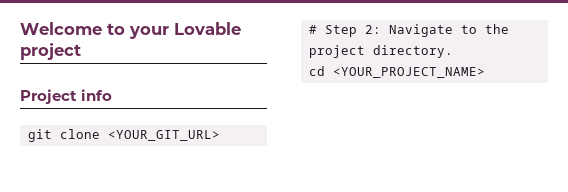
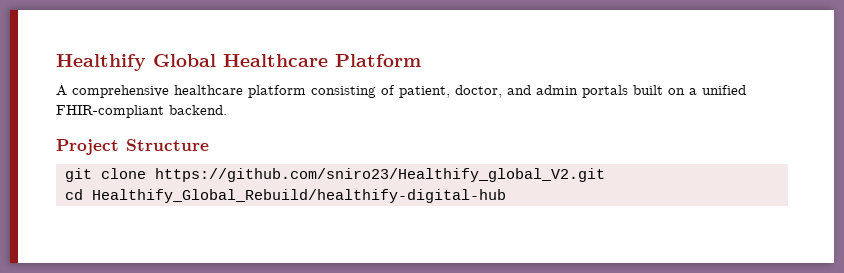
[20,22,241,39] [20,43,81,60] Welcome to your Lovable project -> [56,54,421,71] [56,85,746,98] [56,105,227,118] Healthify Global Healthcare Platform // A comprehensive healthcare platform consisting of patient, doctor, and admin portals built on a unified FHIR-compliant backend.
[81,89,113,101] info -> [126,139,209,151] Structure
[107,130,220,141] [308,24,509,37] [308,45,453,58] <YOUR_GIT_URL> // # Step 2: Navigate to the project directory. -> [154,168,605,182] https://github.com/sniro23/Healthify_global_V2.git
[332,67,485,78] <YOUR_PROJECT_NAME> -> [91,189,506,203] Healthify_Global_Rebuild/healthify-digital-hub

